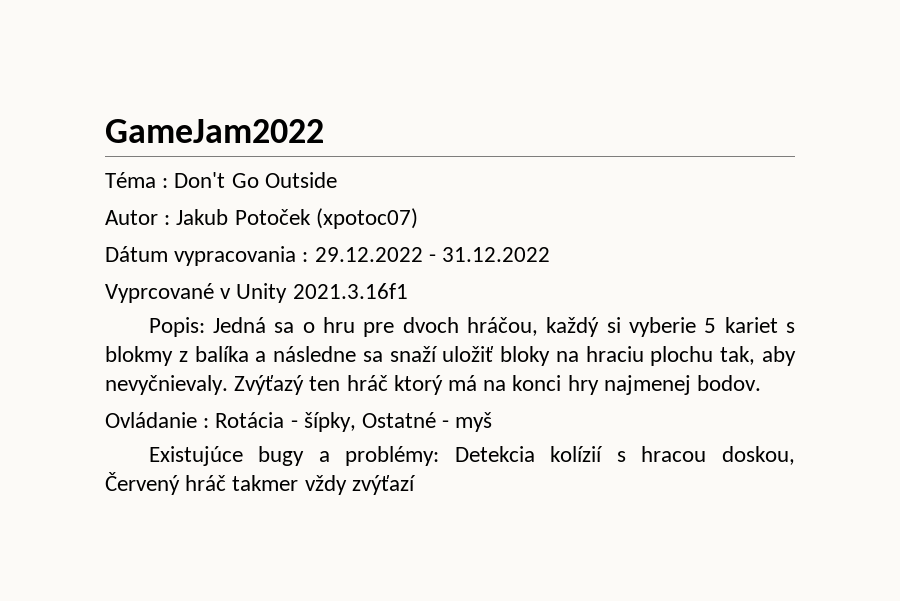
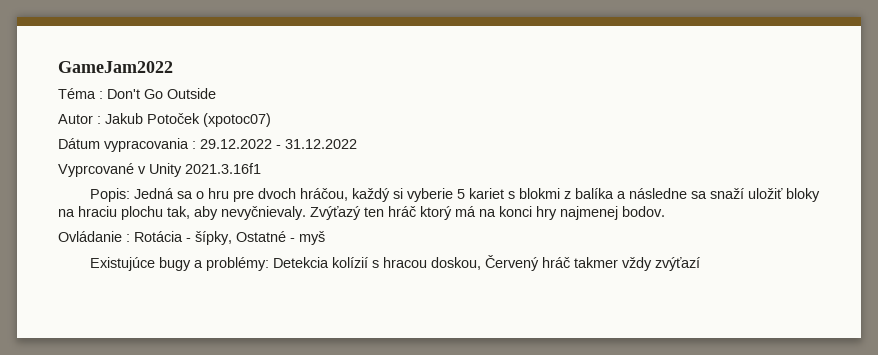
[105,346,173,366] blokmy -> [519,188,561,199] blokmi

